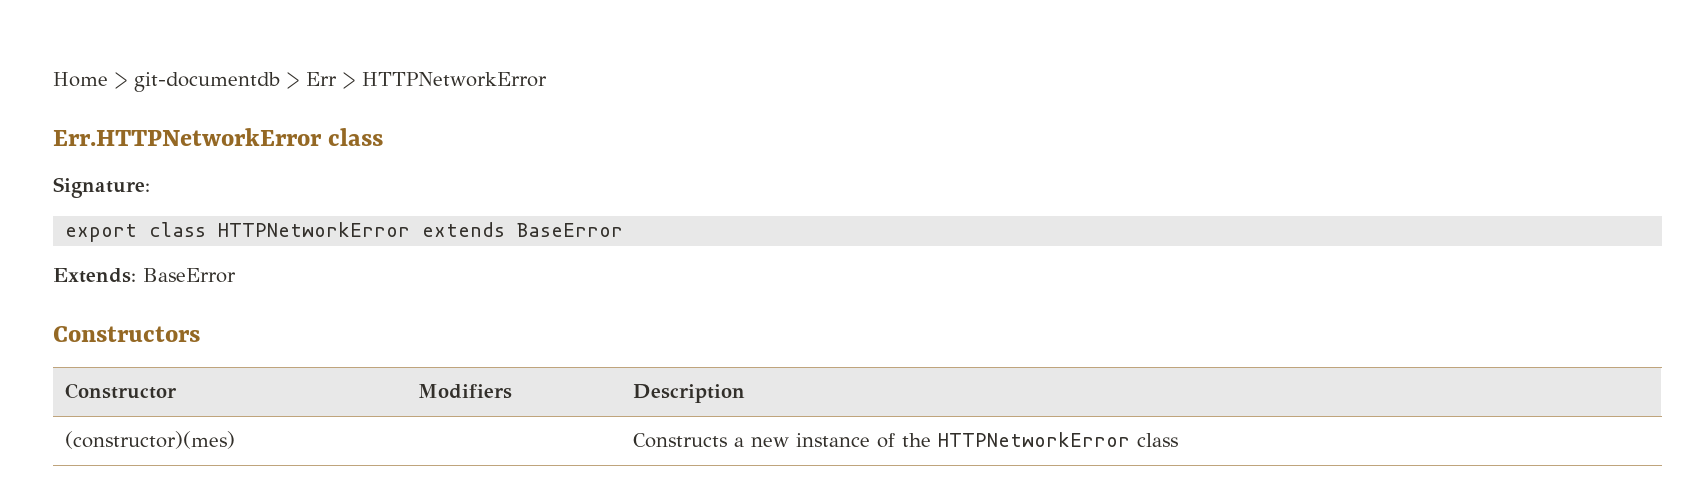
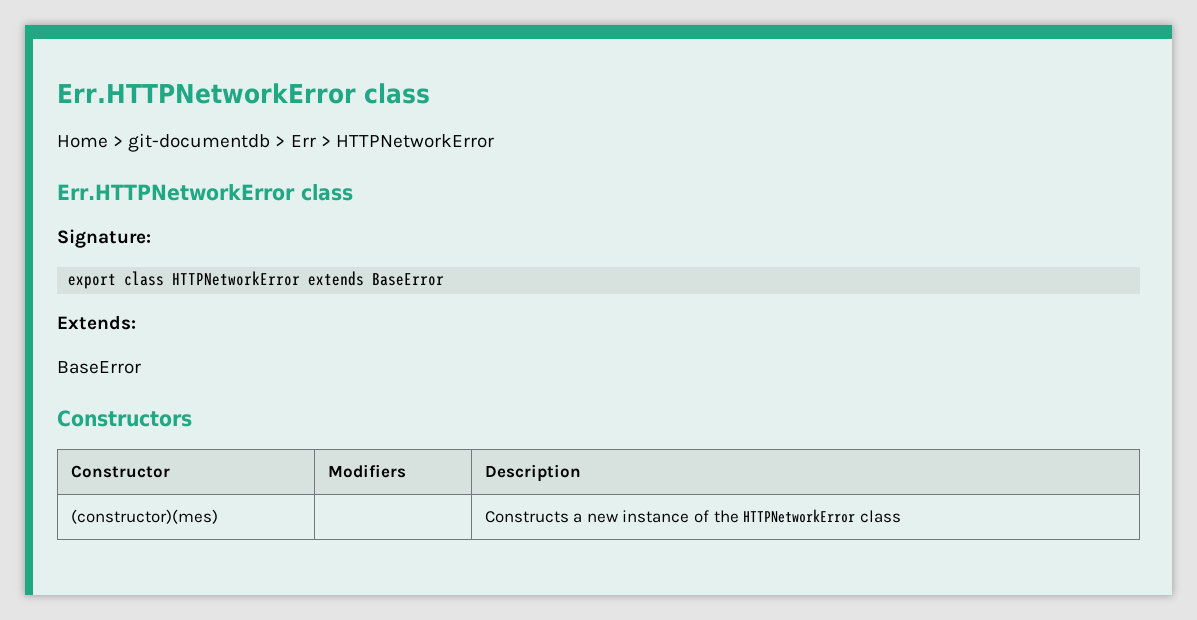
(53, 79) none -> [57,83,430,104] Err.HTTPNetworkError class //
(136, 275) none -> (136, 322) //

